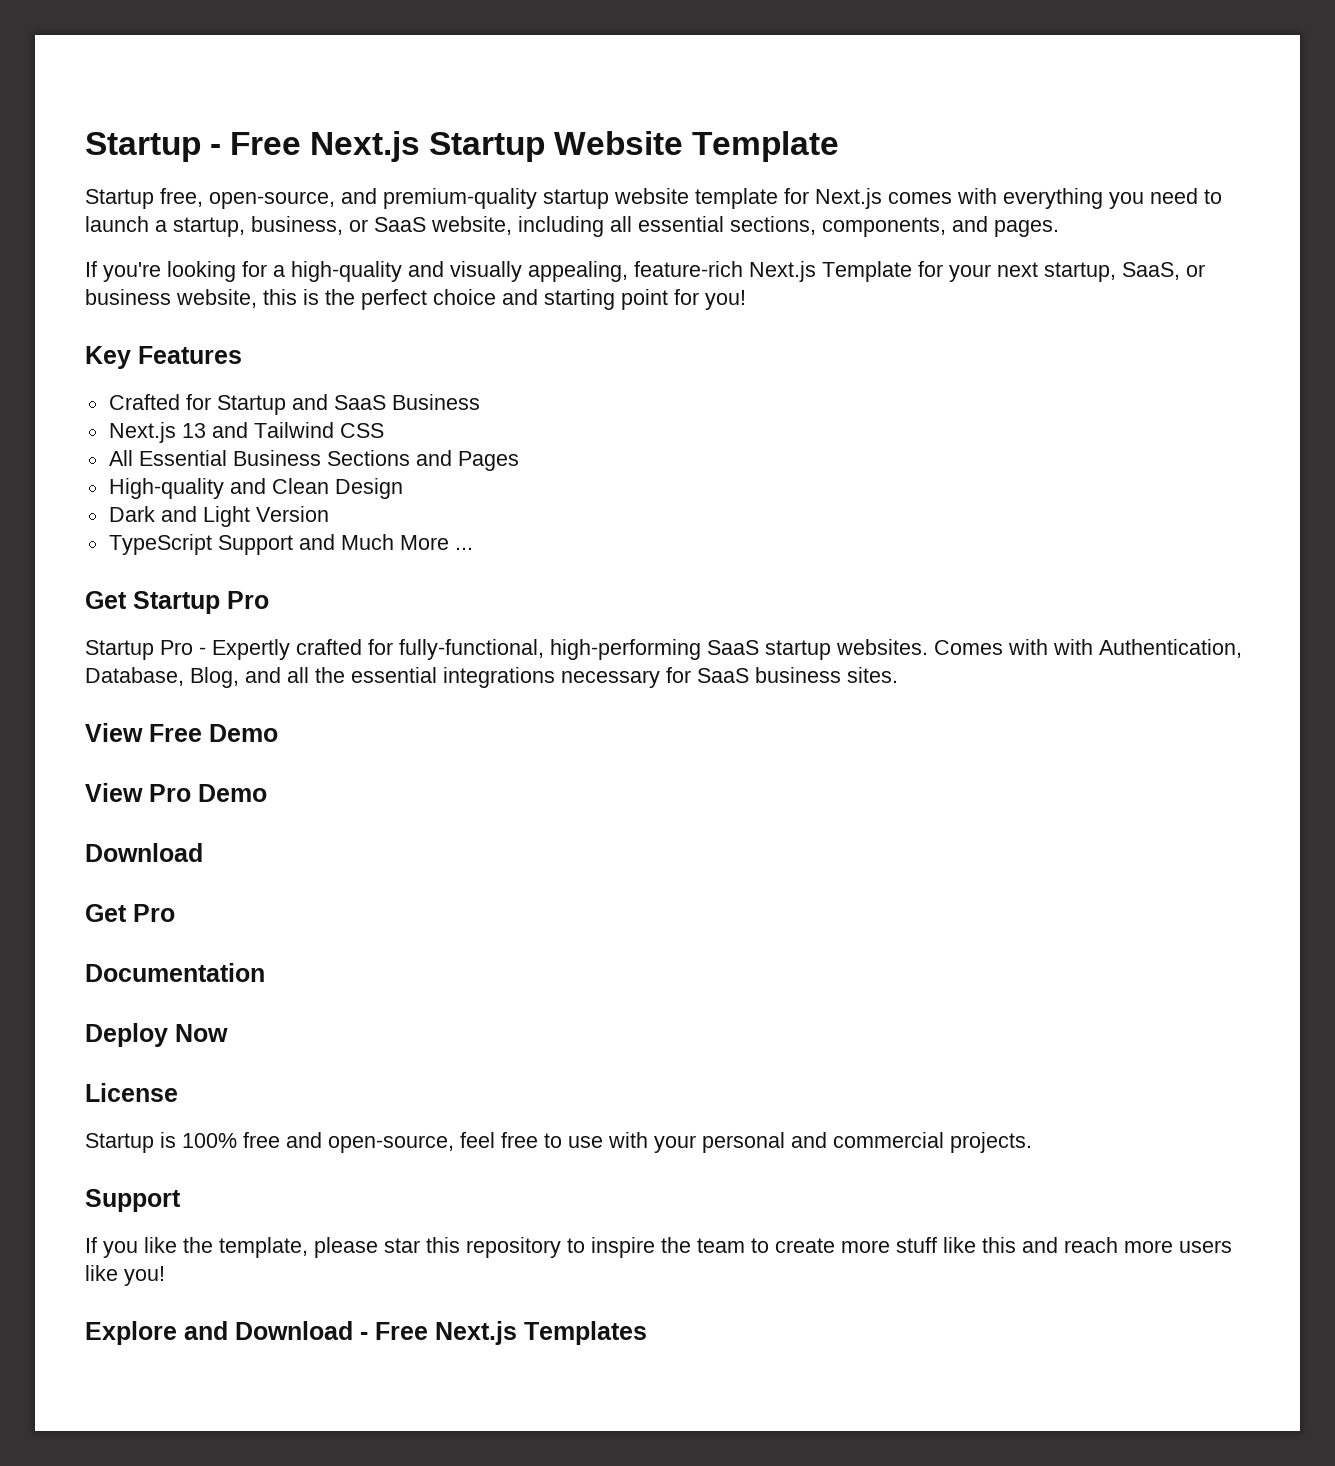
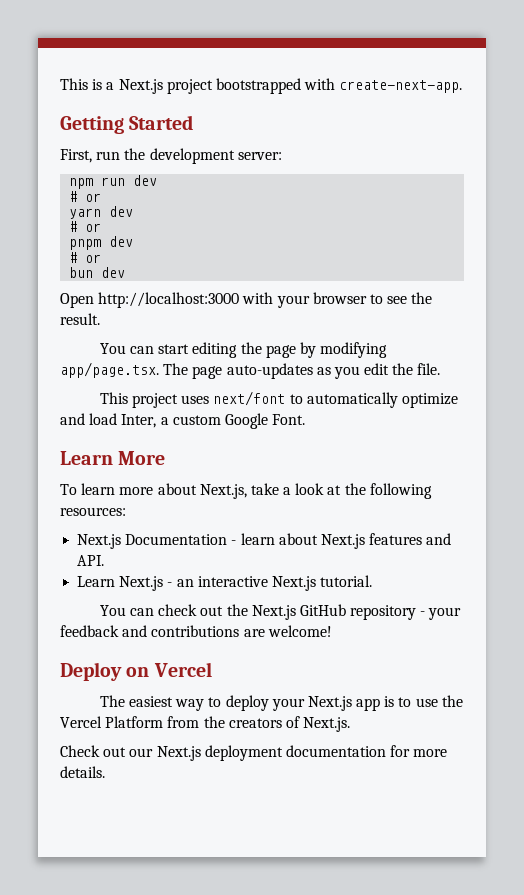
[85,131,840,162] [85,188,1222,209] [85,216,1059,237] [85,261,1205,282] [85,289,746,310] [85,346,242,369] [108,394,480,415] [108,422,384,443] [108,450,519,471] [108,478,403,499] [108,506,329,527] [108,534,473,555] [85,591,269,614] [85,639,1242,660] [85,667,898,688] [85,723,278,742] [85,783,267,802] [85,843,203,862] [85,904,175,922] [85,963,265,982] [85,1023,228,1047] [85,1083,178,1102] [85,1132,1032,1153] [85,1189,181,1212] [85,1237,1232,1258] [85,1265,165,1286] [85,1321,647,1345] Startup - Free Next.js Startup Website Template // Startup free, open-source, and premium-quality startup website template for Next.js comes with everything you need to launch a startup, business, or SaaS website, including all essential sections, components, and pages. // If you're looking for a high-quality and visually appealing, feature-rich Next.js Template for your next startup, SaaS, or business website, this is the perfect choice and starting point for you! // Key Features // Crafted for Startup and SaaS Business // Next.js 13 and Tailwind CSS // All Essential Business Sections and Pages // High-quality and Clean Design // Dark and Light Version // TypeScript Support and Much More ... // Get Startup Pro // Startup Pro - Expertly crafted for fully-functional, high-performing SaaS startup websites. Comes with with Authentication, Database, Blog, and all the essential integrations necessary for SaaS business sites. // View Free Demo // View Pro Demo // Download // Get Pro // Documentation // Deploy Now // License // Startup is 100% free and open-source, feel free to use with your personal and commercial projects. // Support // If you like the template, please star this repository to inspire the team to create more stuff like this and reach more users like you! // Explore and Download - Free Next.js Templates -> [60,78,463,94] [60,115,194,134] [60,148,282,164] [69,175,158,189] [69,191,102,202] [69,206,134,219] [69,221,102,232] [69,236,134,250] [69,252,102,263] [69,267,126,278] [60,292,433,308] [60,313,100,325] [99,342,388,358] [60,362,441,379] [99,391,458,408] [60,413,306,429] [60,451,166,465] [60,483,432,499] [60,507,126,516] [77,533,452,549] [77,555,105,566] [77,575,373,591] [99,604,462,620] [60,625,332,637] [60,662,212,681] [99,695,463,711] [60,716,351,732] [60,745,448,761] [60,766,105,778] This is a Next.js project bootstrapped with create-next-app. // Getting Started // First, run the development server: // npm run dev // # or // yarn dev // # or // pnpm dev // # or // bun dev // Open http://localhost:3000 with your browser to see the result. // You can start editing the page by modifying app/page.tsx. The page auto-updates as you edit the file. // This project uses next/font to automatically optimize and load Inter, a custom Google Font. // Learn More // To learn more about Next.js, take a look at the following resources: // Next.js Documentation - learn about Next.js features and API. // Learn Next.js - an interactive Next.js tutorial. // You can check out the Next.js GitHub repository - your feedback and contributions are welcome! // Deploy on Vercel // The easiest way to deploy your Next.js app is to use the Vercel Platform from the creators of Next.js. // Check out our Next.js deployment documentation for more details.

